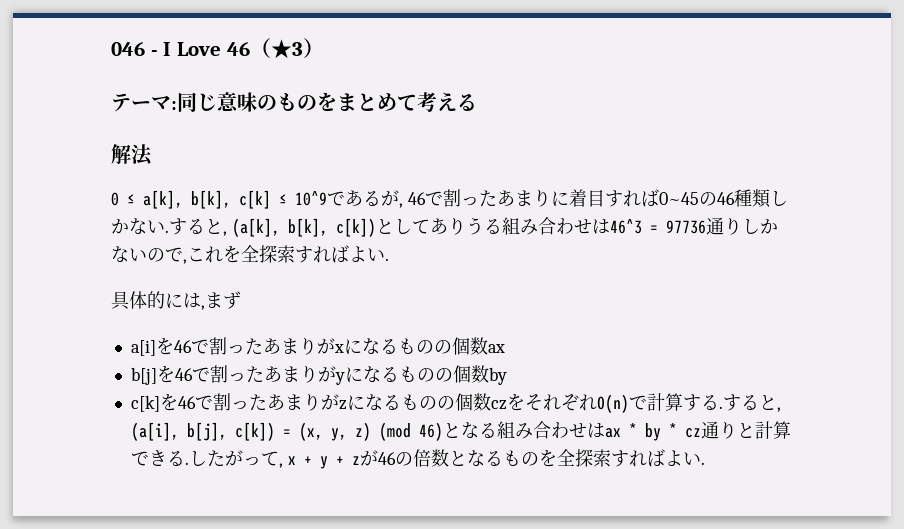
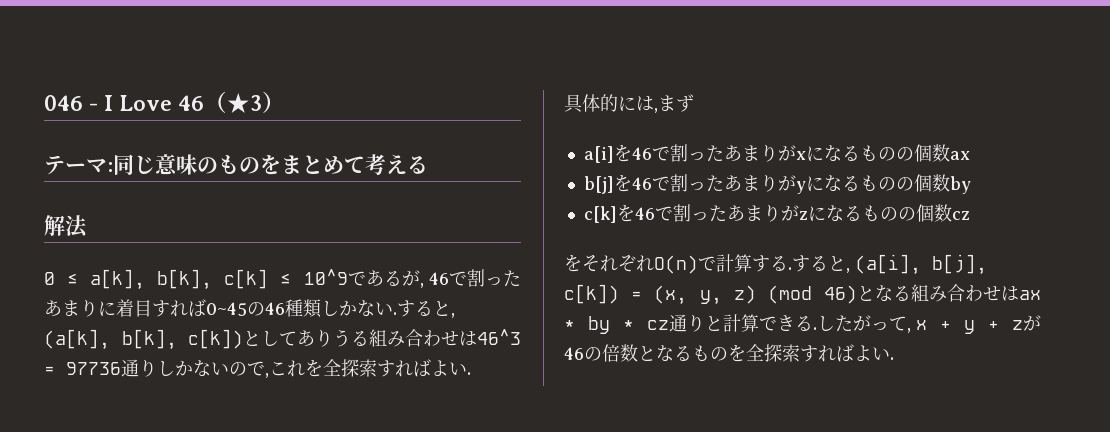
(507, 405) none -> (970, 215) //

